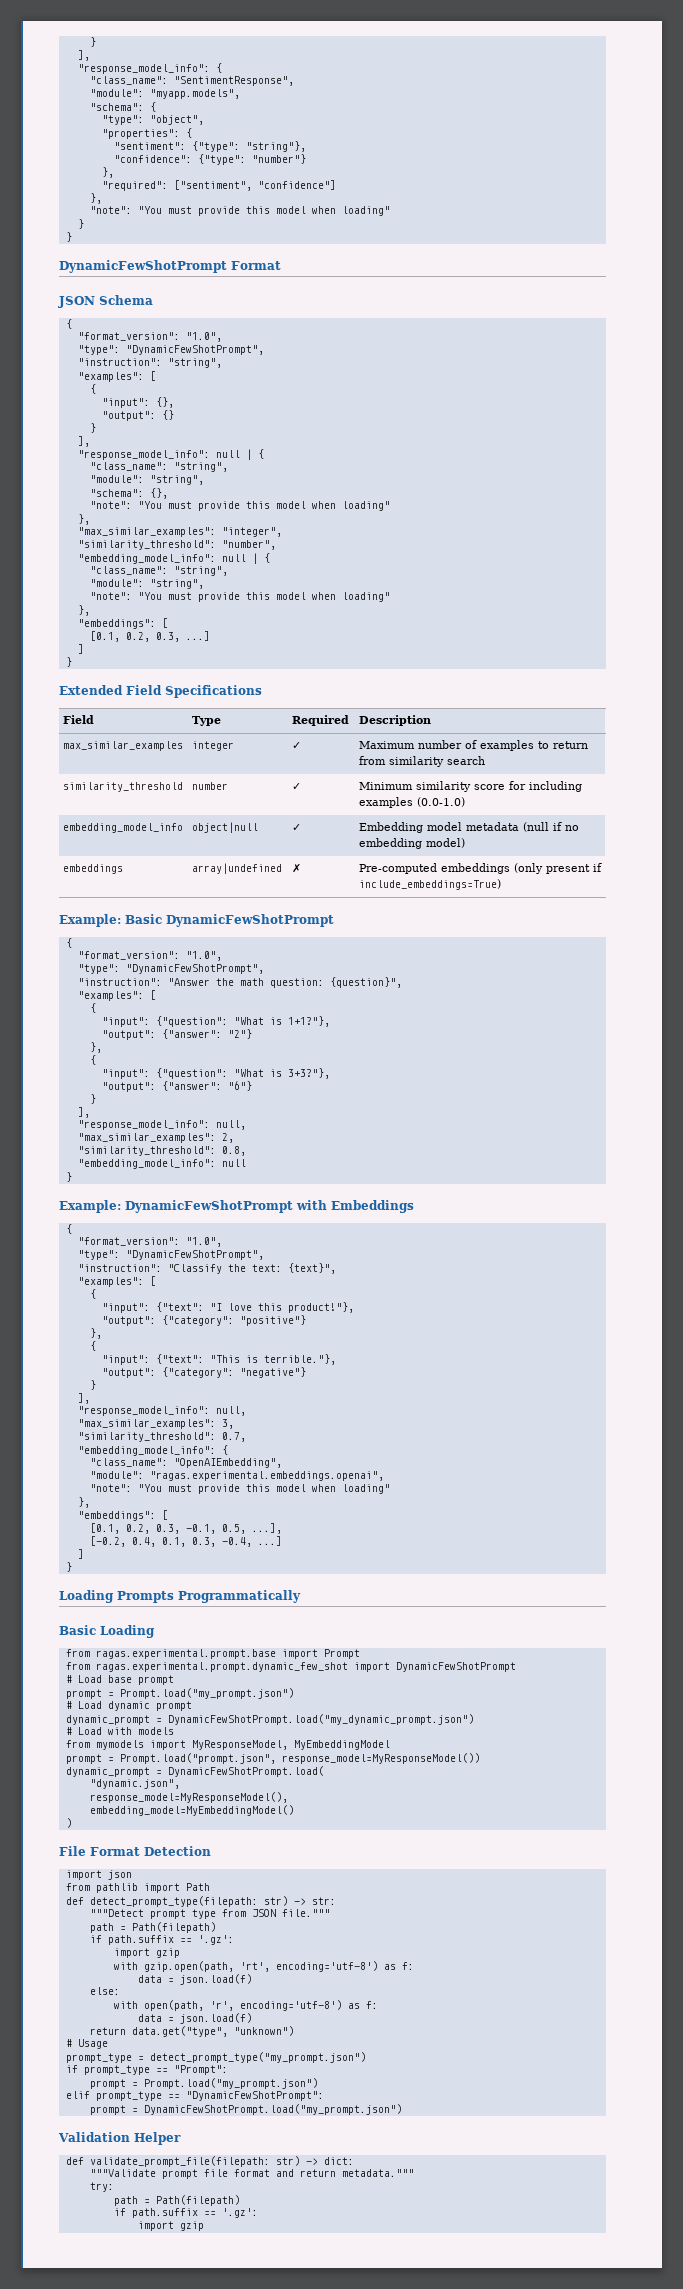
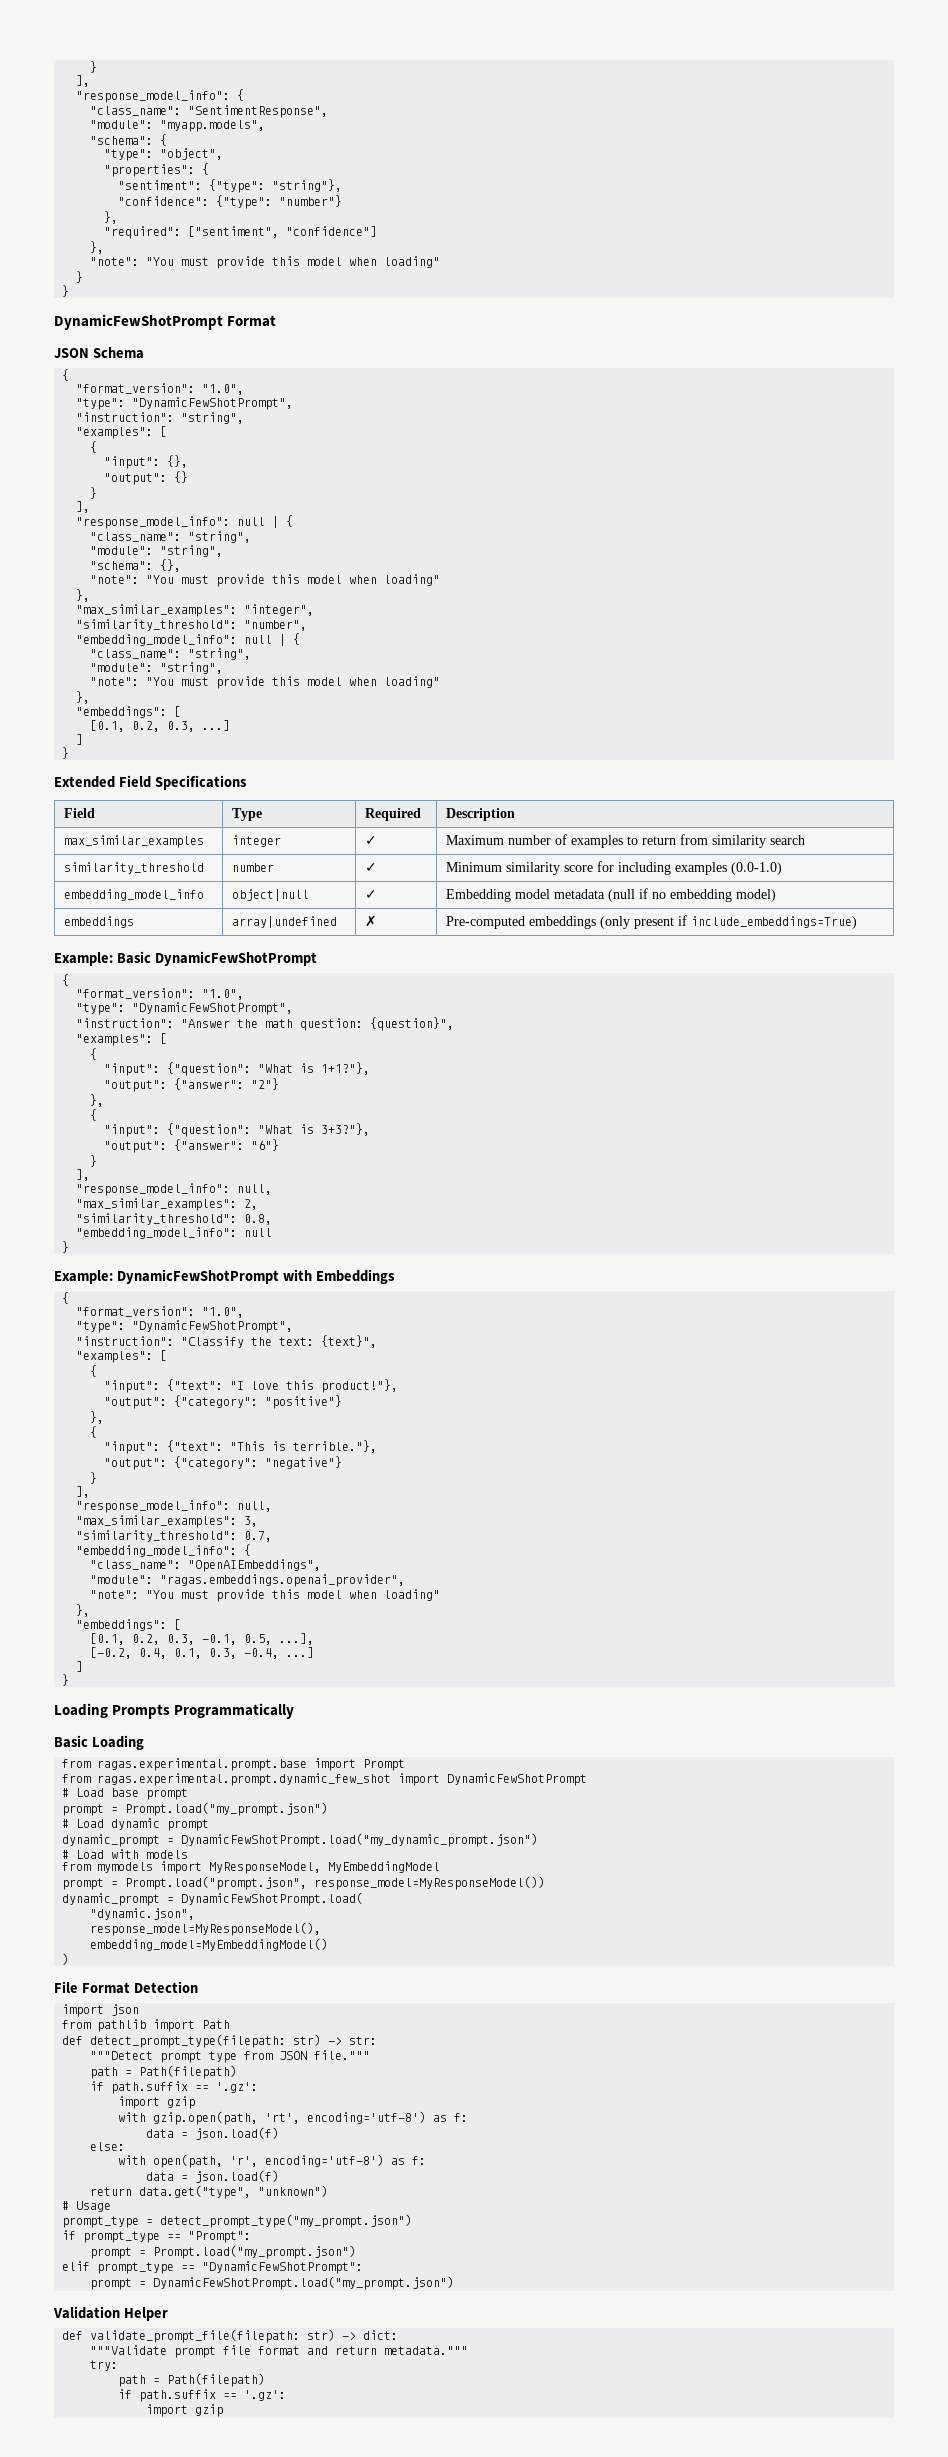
[173,1458,282,1468] [89,1471,384,1481] "OpenAIEmbedding", // "module": "ragas.experimental.embeddings.openai", -> [188,1559,322,1572] [90,1574,406,1587] "OpenAIEmbeddings", // "module": "ragas.embeddings.openai_provider",

